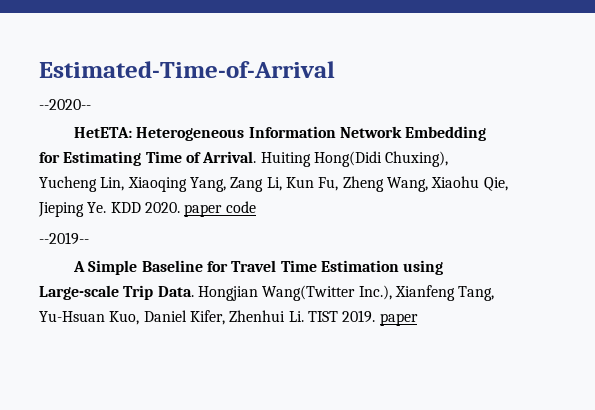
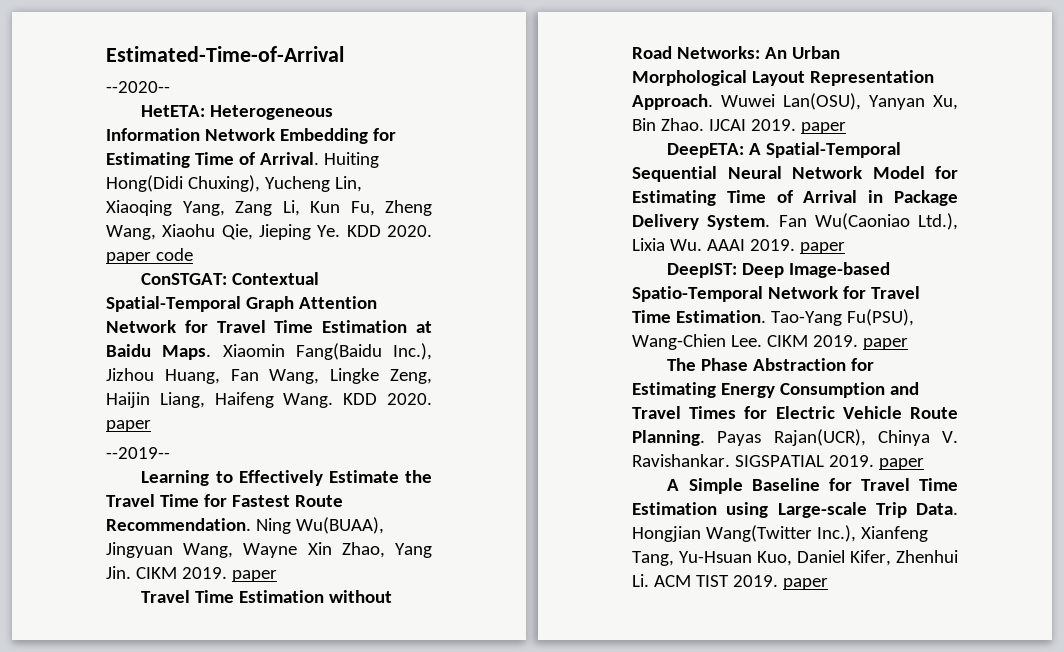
[39,232,89,245] --2019-- -> [141,272,320,285] [106,296,377,312] [106,320,432,333] [106,343,432,360] [106,368,433,384] [106,392,433,408] [106,420,151,432] [106,447,170,459] [141,470,432,486] [106,494,343,507] [106,517,384,534] [106,542,433,558] [106,566,277,582] [141,590,393,603] [632,46,840,59] [632,70,934,86] [632,93,958,110] [632,118,846,134] [667,142,902,158] [632,166,958,182] [632,190,958,206] [632,213,958,230] [632,238,845,254] [667,262,891,278] [632,286,920,302] [632,309,914,326] [632,334,908,350] [667,358,875,371] [632,382,919,398] [632,406,958,419] [632,429,958,446] [632,454,924,470] ConSTGAT: Contextual Spatial-Temporal Graph Attention Network for Travel Time Estimation at Baidu Maps. Xiaomin Fang(Baidu Inc.), Jizhou Huang, Fan Wang, Lingke Zeng, Haijin Liang, Haifeng Wang. KDD 2020. paper // --2019-- // Learning to Effectively Estimate the Travel Time for Fastest Route Recommendation. Ning Wu(BUAA), Jingyuan Wang, Wayne Xin Zhao, Yang Jin. CIKM 2019. paper // Travel Time Estimation without Road Networks: An Urban Morphological Layout Representation Approach. Wuwei Lan(OSU), Yanyan Xu, Bin Zhao. IJCAI 2019. paper // DeepETA: A Spatial-Temporal Sequential Neural Network Model for Estimating Time of Arrival in Package Delivery System. Fan Wu(Caoniao Ltd.), Lixia Wu. AAAI 2019. paper // DeepIST: Deep Image-based Spatio-Temporal Network for Travel Time Estimation. Tao-Yang Fu(PSU), Wang-Chien Lee. CIKM 2019. paper // The Phase Abstraction for Estimating Energy Consumption and Travel Times for Electric Vehicle Route Planning. Payas Rajan(UCR), Chinya V. Ravishankar. SIGSPATIAL 2019. paper
(304, 316) none -> [653,575,691,587] ACM

